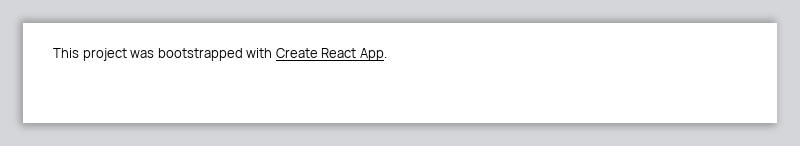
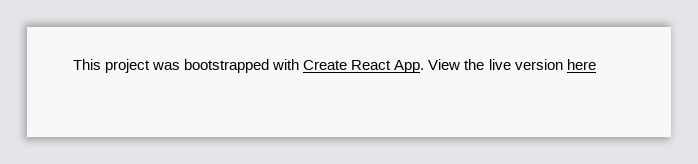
(387, 54) none -> [428,59,596,70] View the live version here

